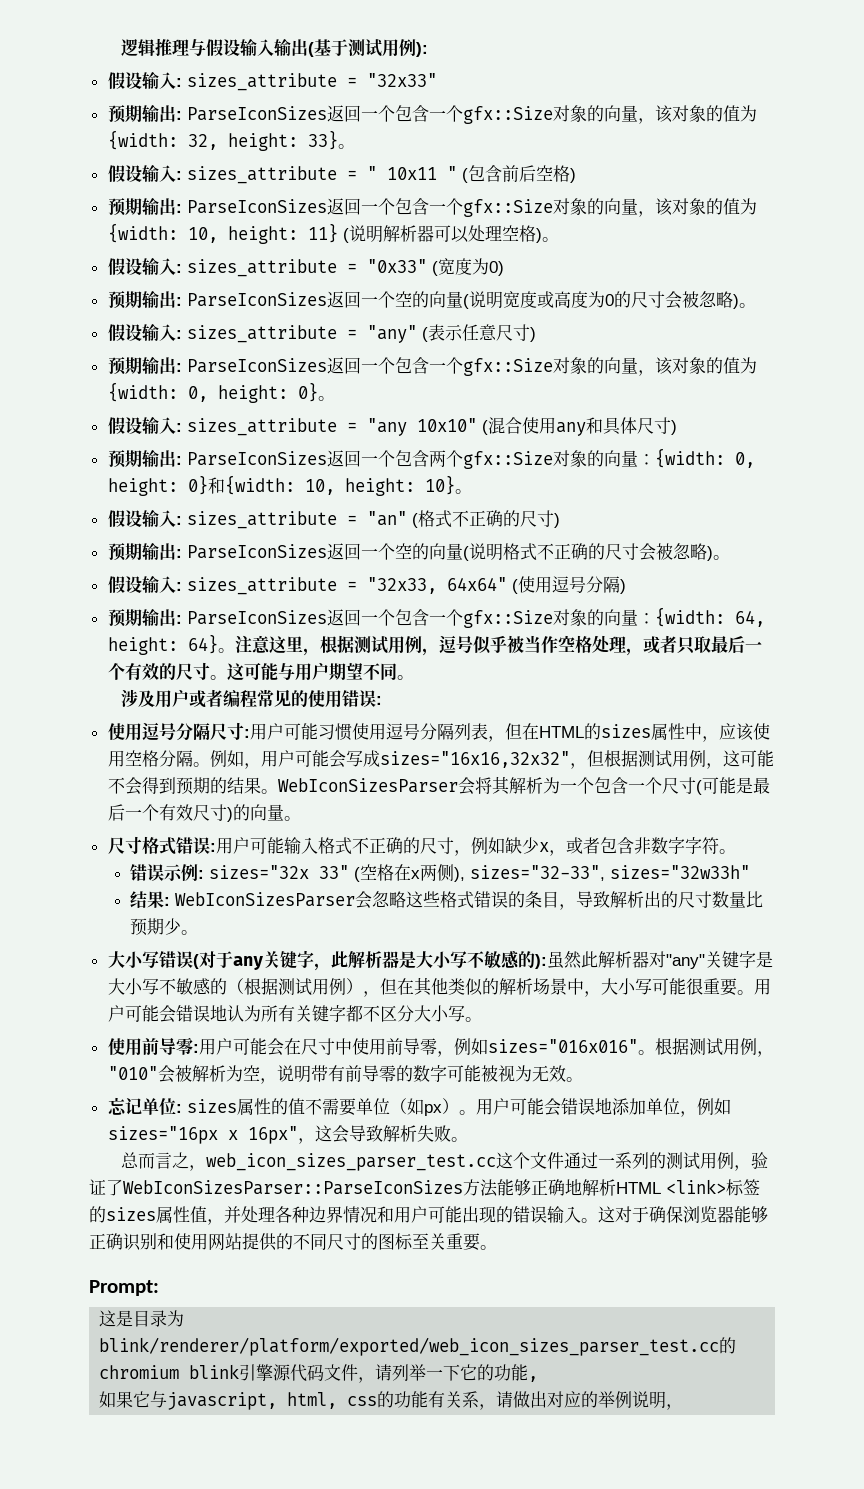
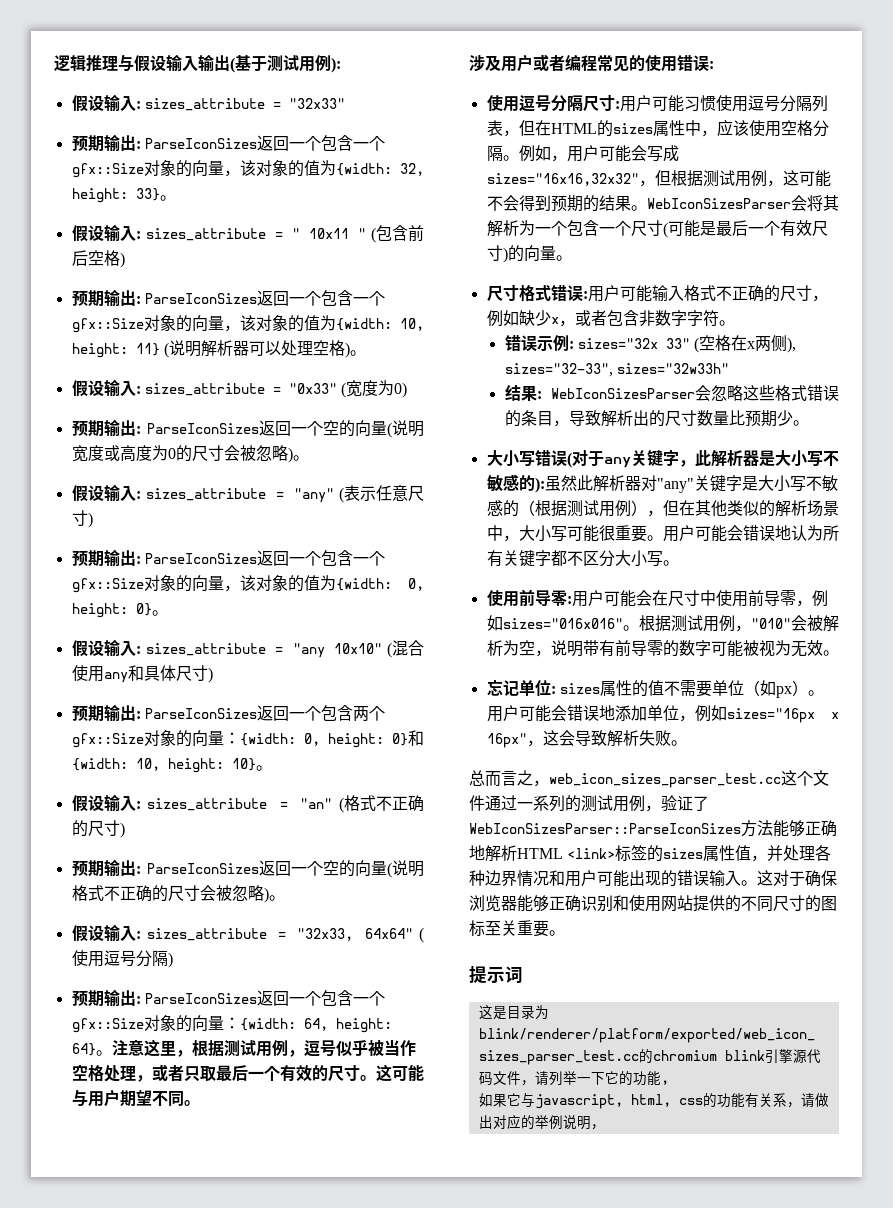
[89,1280,159,1296] Prompt: -> [469,966,523,983] 提示词

